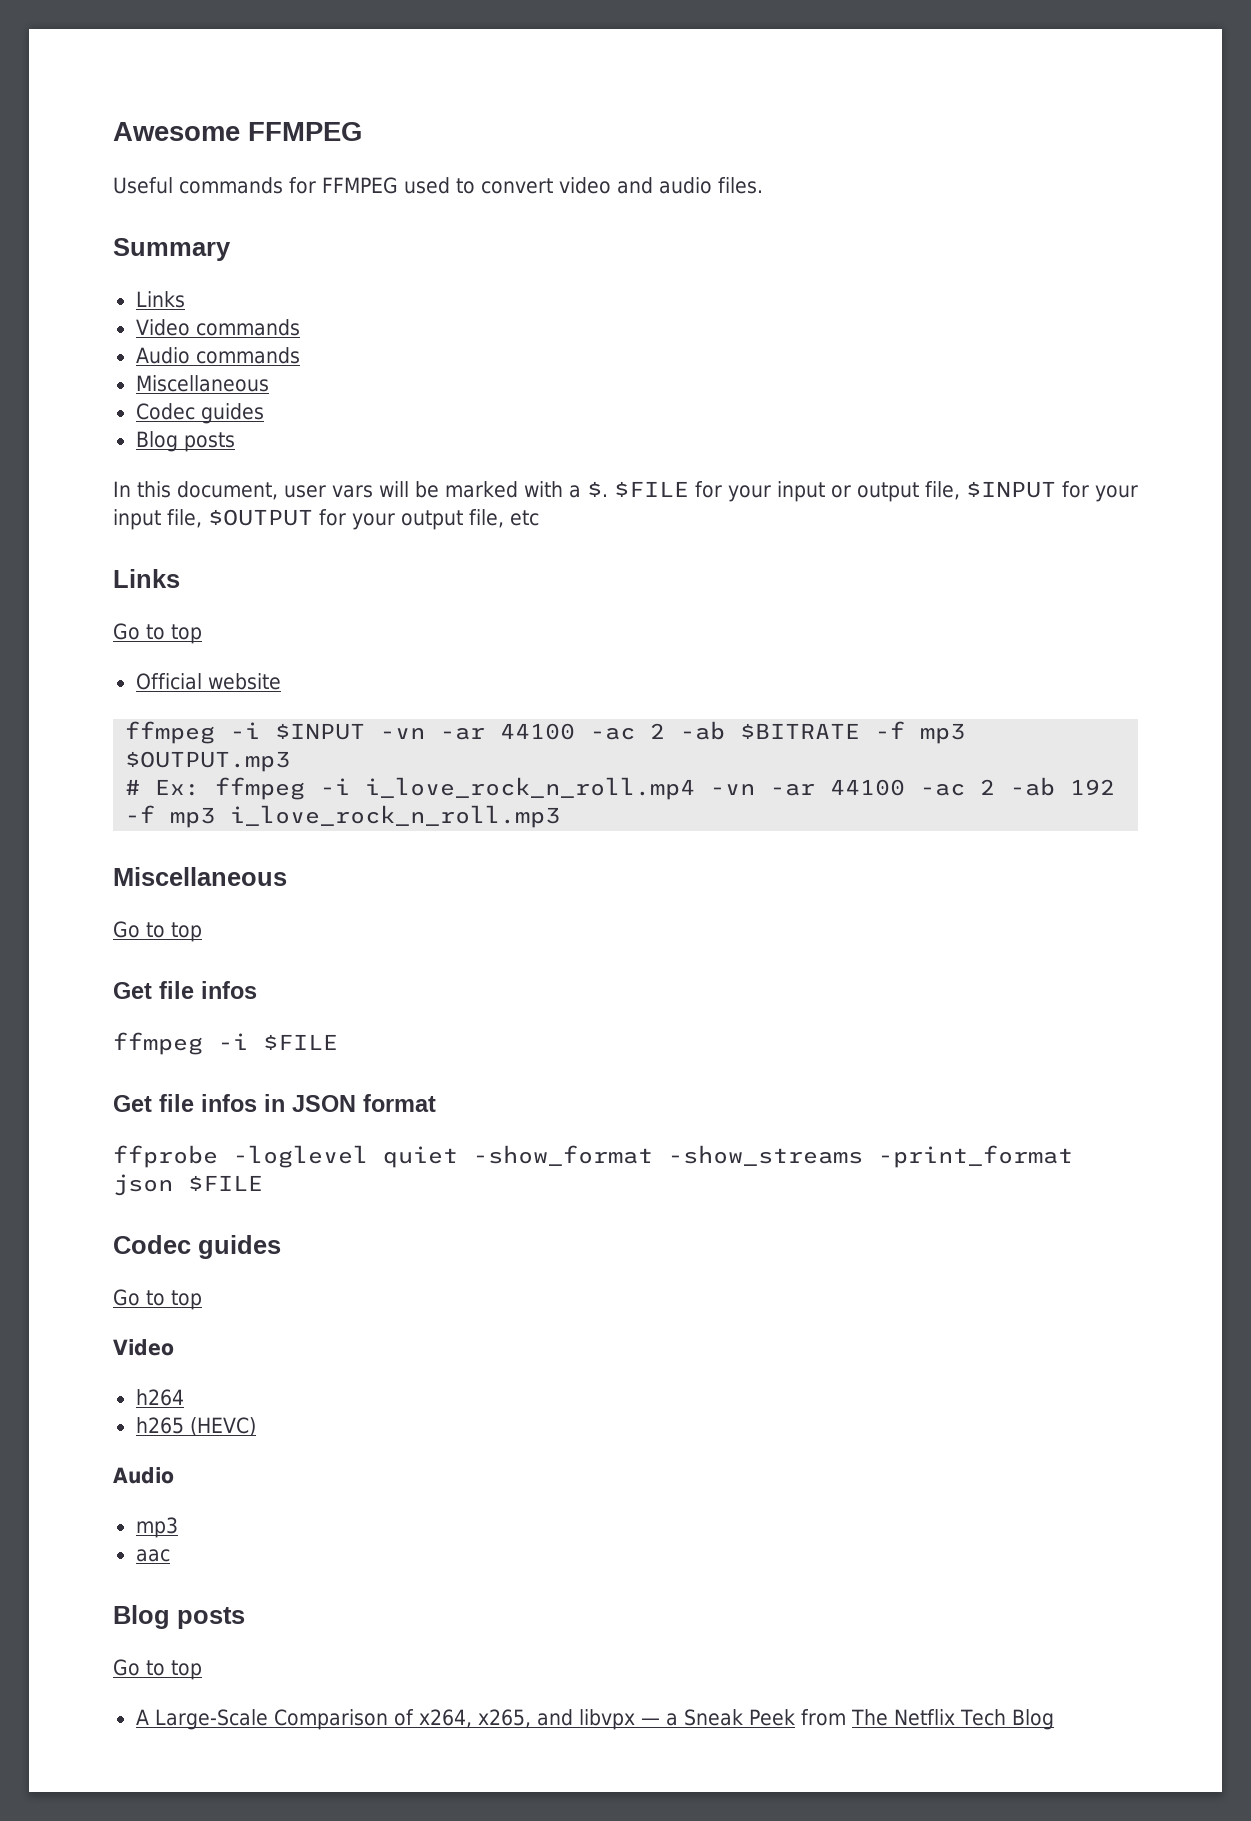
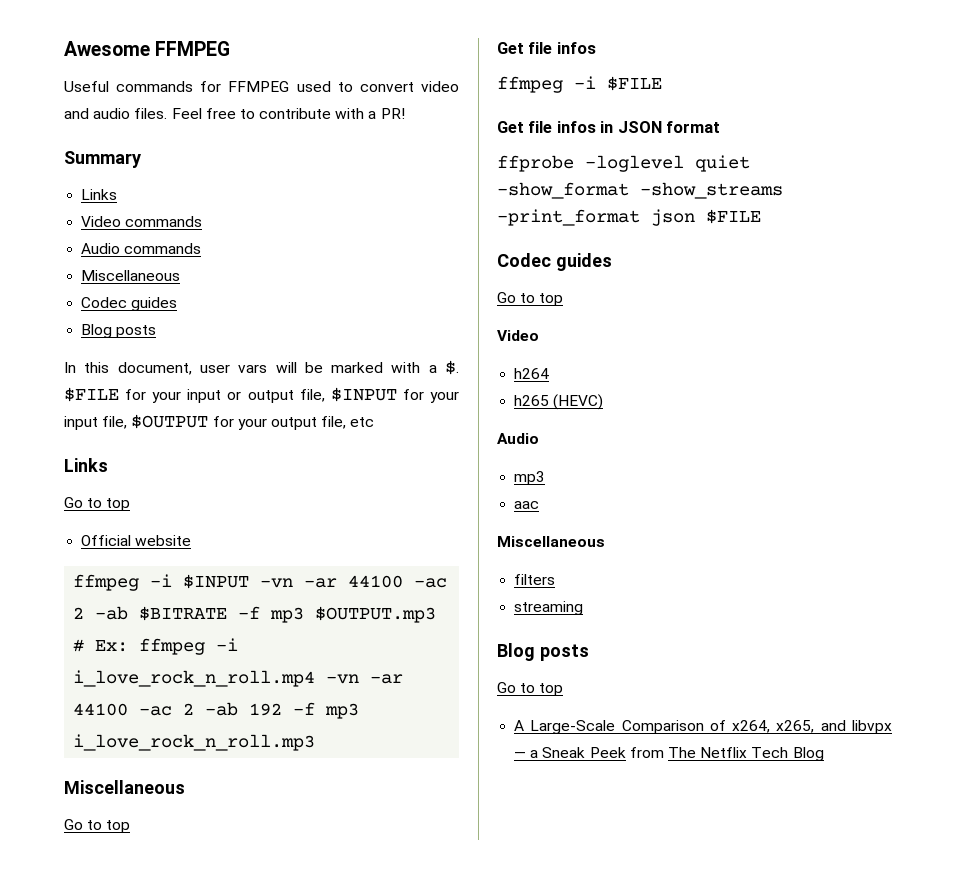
(763, 185) none -> [171,108,405,119] Feel free to contribute with a PR!
(170, 1555) none -> [497,536,605,547] [514,574,556,585] [514,601,584,615] // Miscellaneous // filters // streaming

